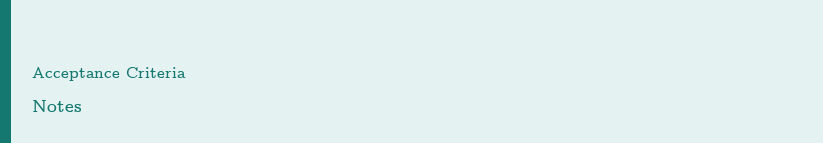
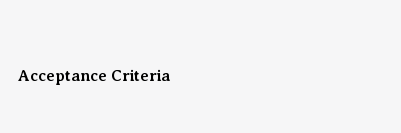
[32,100,82,112] // Notes -> (172, 75) none

